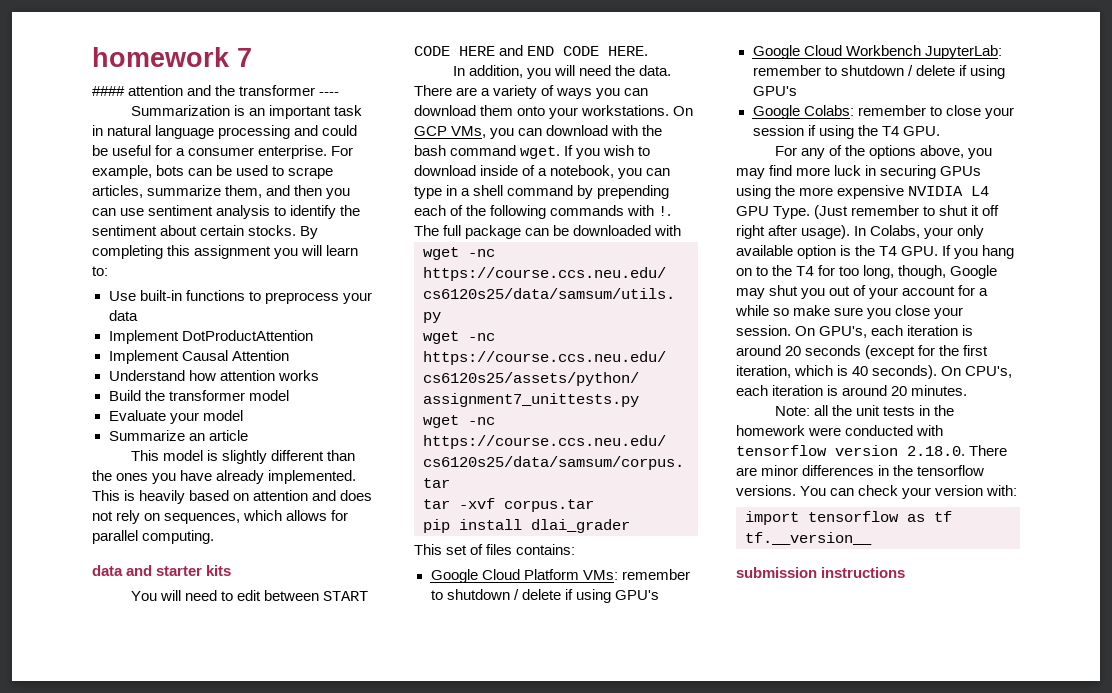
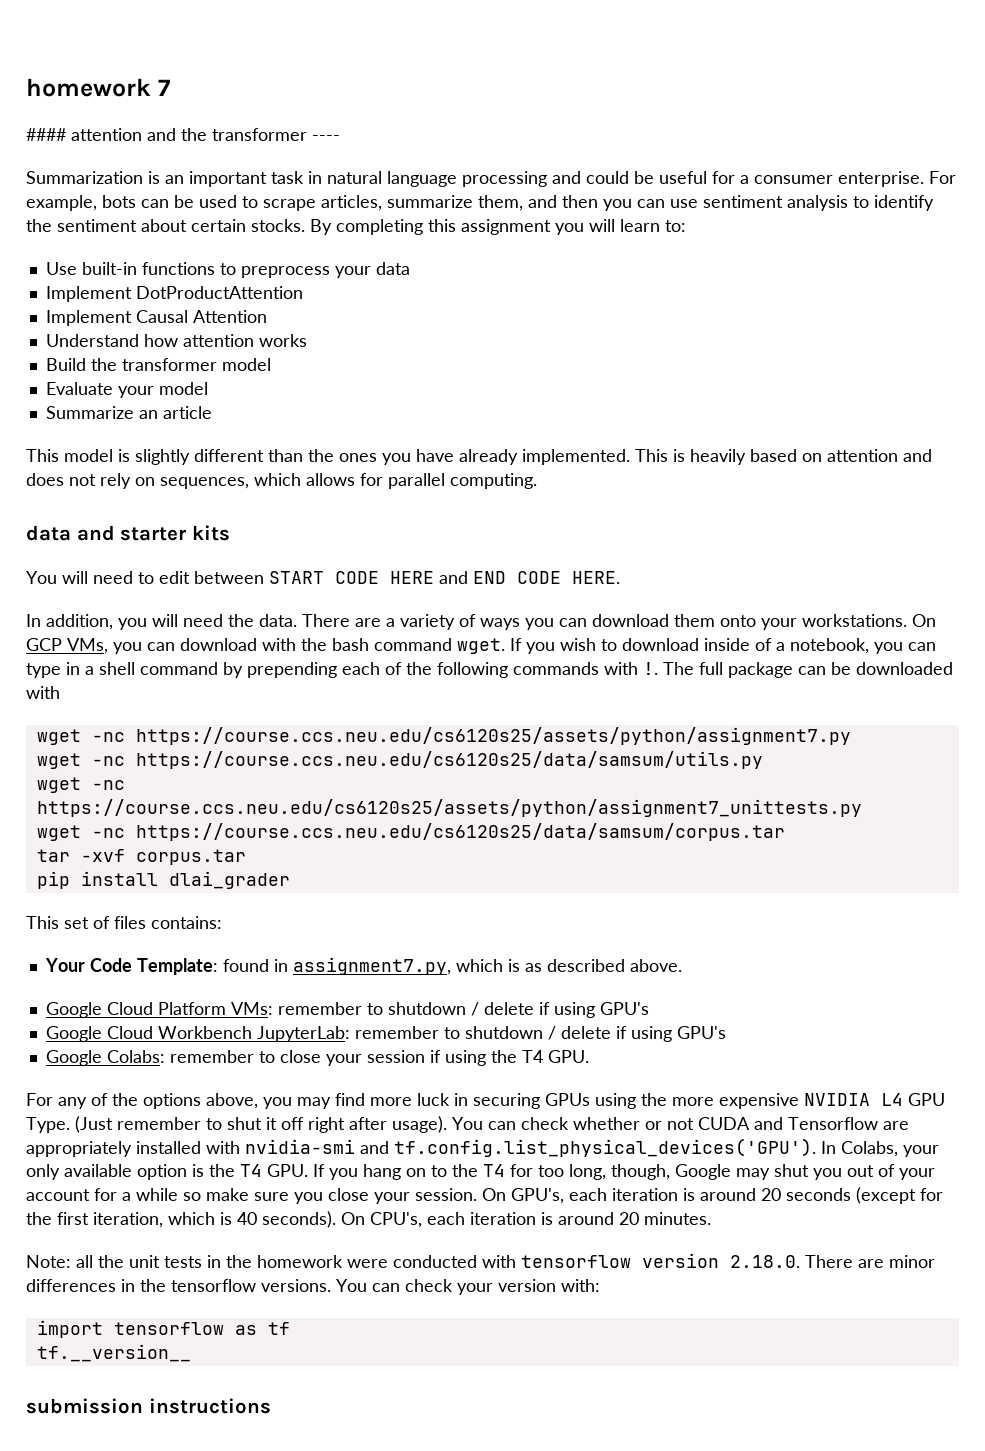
(682, 230) none -> [36,727,851,745] // wget -nc https://course.ccs.neu.edu/cs6120s25/assets/python/assignment7.py
(576, 549) none -> [44,957,682,975] // Your Code Template: found in assignment7.py, which is as described above.
(851, 232) none -> [452,1117,909,1130] [26,1138,816,1157] You can check whether or not CUDA and Tensorflow are appropriately installed with nvidia-smi and tf.config.list_physical_devices('GPU').

